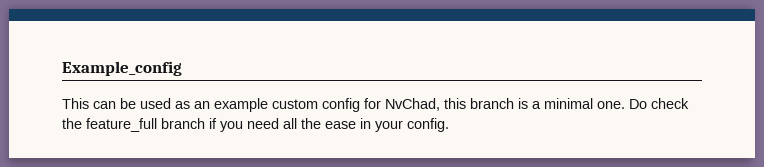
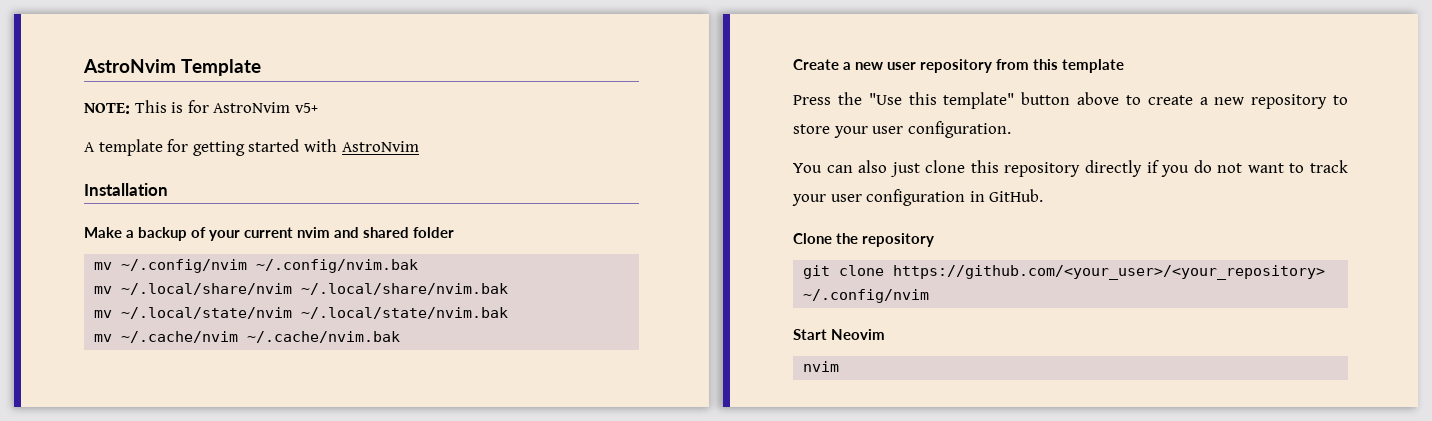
[62,61,182,76] [62,98,689,112] [62,118,449,132] Example_config // This can be used as an example custom config for NvChad, this branch is a minimal one. Do check the feature_full branch if you need all the ease in your config. -> [83,59,261,76] [84,100,318,114] [84,139,419,156] [84,183,168,196] [84,227,454,241] [94,259,419,273] [94,283,509,295] [94,307,509,319] [94,331,401,343] [793,59,1124,73] [793,92,1348,109] [793,121,1011,138] [793,160,1348,177] [792,189,1044,206] [793,233,934,247] [803,265,1326,280] [803,289,930,303] [793,329,885,340] [803,361,840,372] AstroNvim Template // NOTE: This is for AstroNvim v5+ // A template for getting started with AstroNvim // Installation // Make a backup of your current nvim and shared folder // mv ~/.config/nvim ~/.config/nvim.bak // mv ~/.local/share/nvim ~/.local/share/nvim.bak // mv ~/.local/state/nvim ~/.local/state/nvim.bak // mv ~/.cache/nvim ~/.cache/nvim.bak // Create a new user repository from this template // Press the "Use this template" button above to create a new repository to store your user configuration. // You can also just clone this repository directly if you do not want to track your user configuration in GitHub. // Clone the repository // git clone https://github.com/<your_user>/<your_repository> ~/.config/nvim // Start Neovim // nvim

